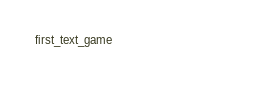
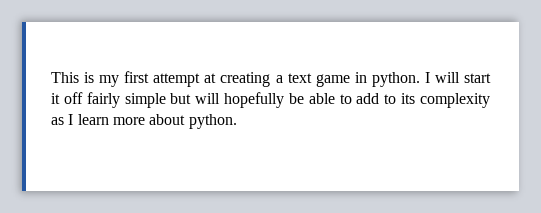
[35,35,112,47] first_text_game -> [51,71,491,87] [51,92,491,108] [51,114,237,129] This is my first attempt at creating a text game in python. I will start it off fairly simple but will hopefully be able to add to its complexity as I learn more about python.

